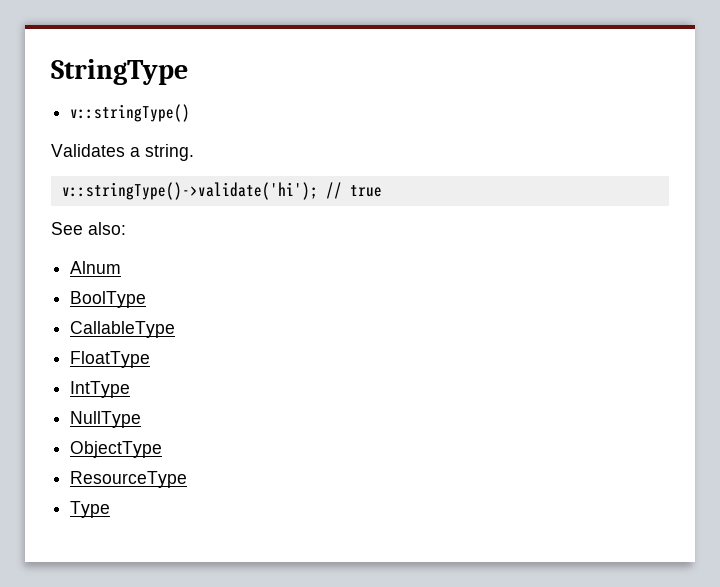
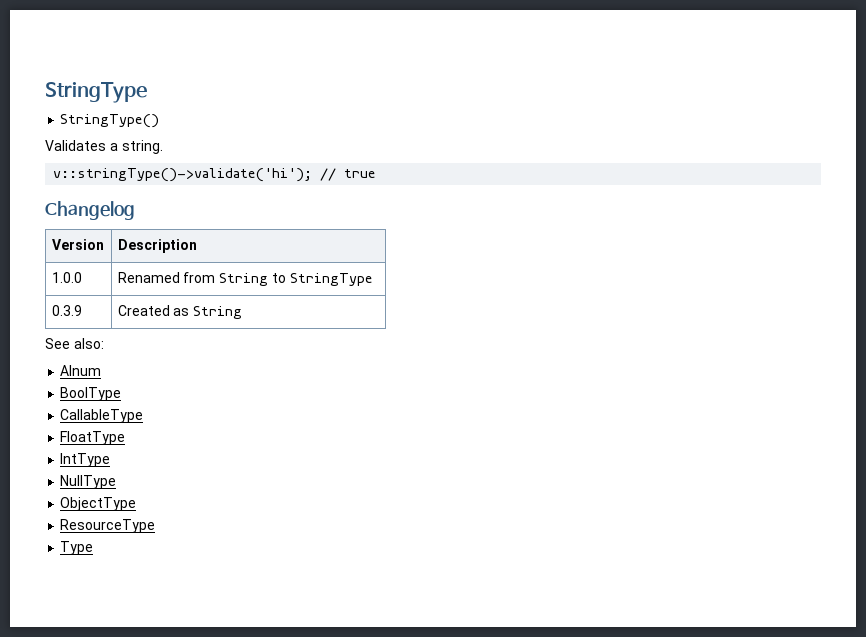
[51,59,188,85] [70,104,191,122] StringType // v::stringType() -> [45,82,147,103] [60,114,160,128] StringType // StringType()
(382, 191) none -> [45,201,135,220] [51,239,104,250] [117,239,197,253] [51,272,82,283] [117,272,373,286] [51,305,82,316] [117,305,243,319] // Changelog // Version | Description // 1.0.0 | Renamed from String to StringType // 0.3.9 | Created as String

